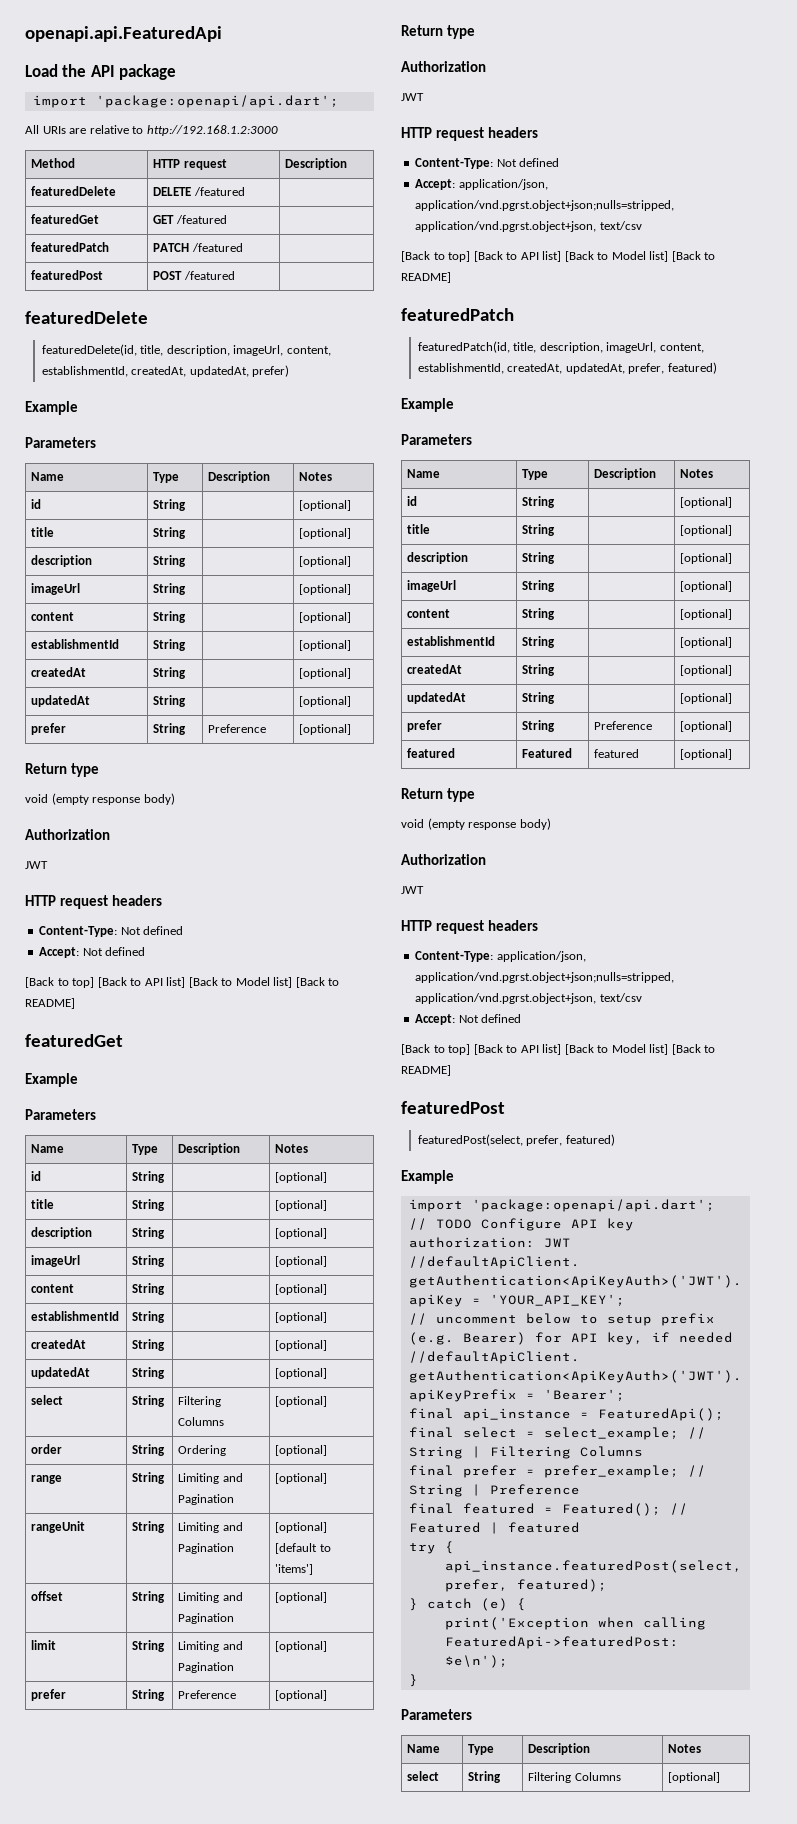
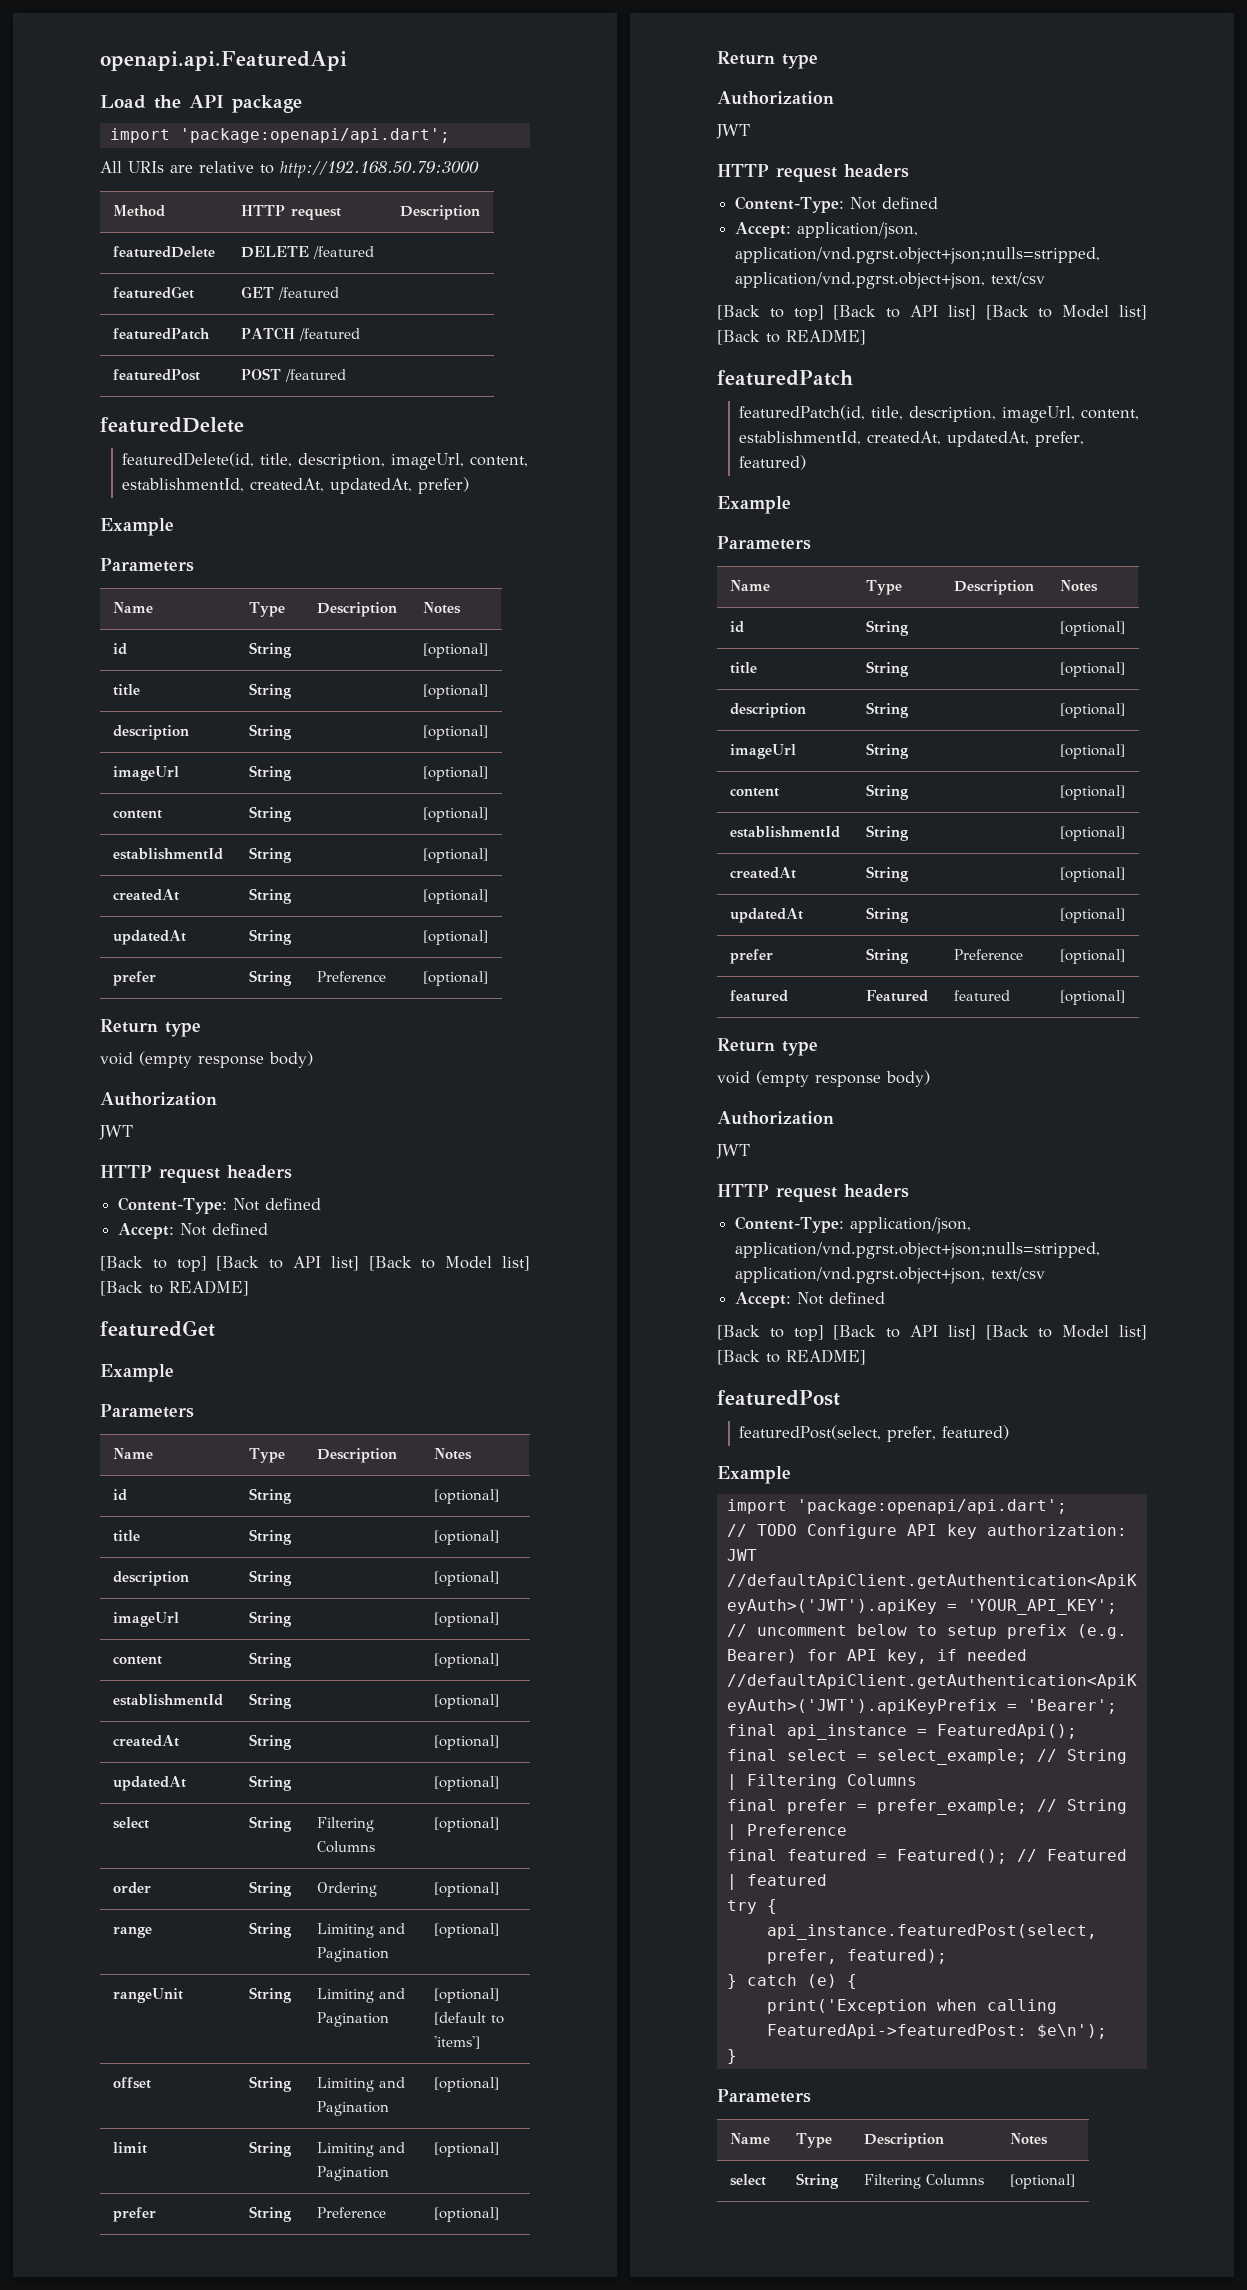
[146,125,278,136] http://192.168.1.2:3000 -> [280,160,479,178] http://192.168.50.79:3000

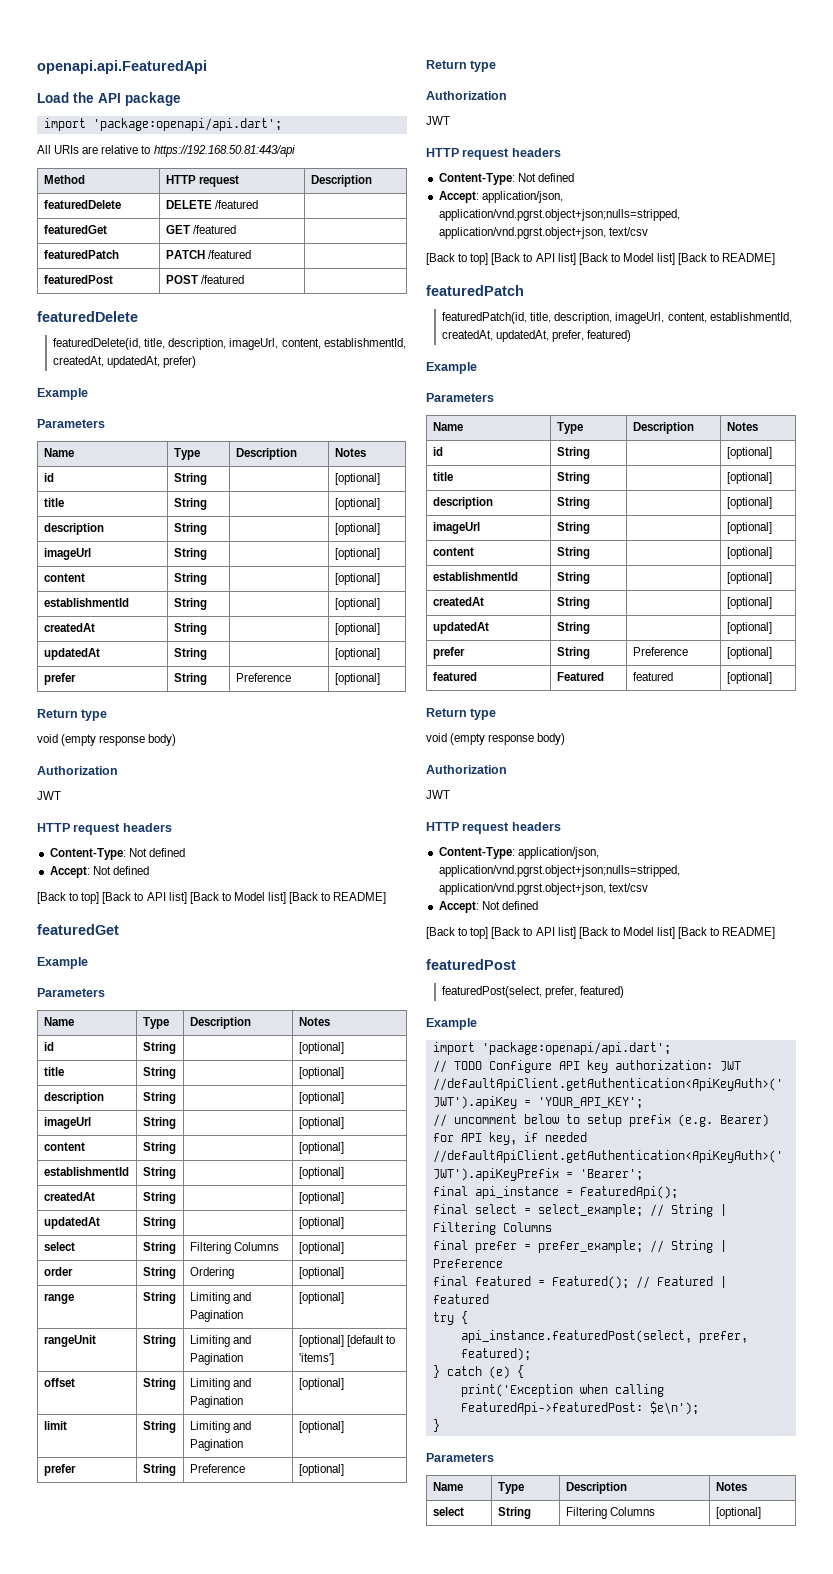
[280,160,479,178] http://192.168.50.79:3000 -> [153,145,295,157] https://192.168.50.81:443/api

